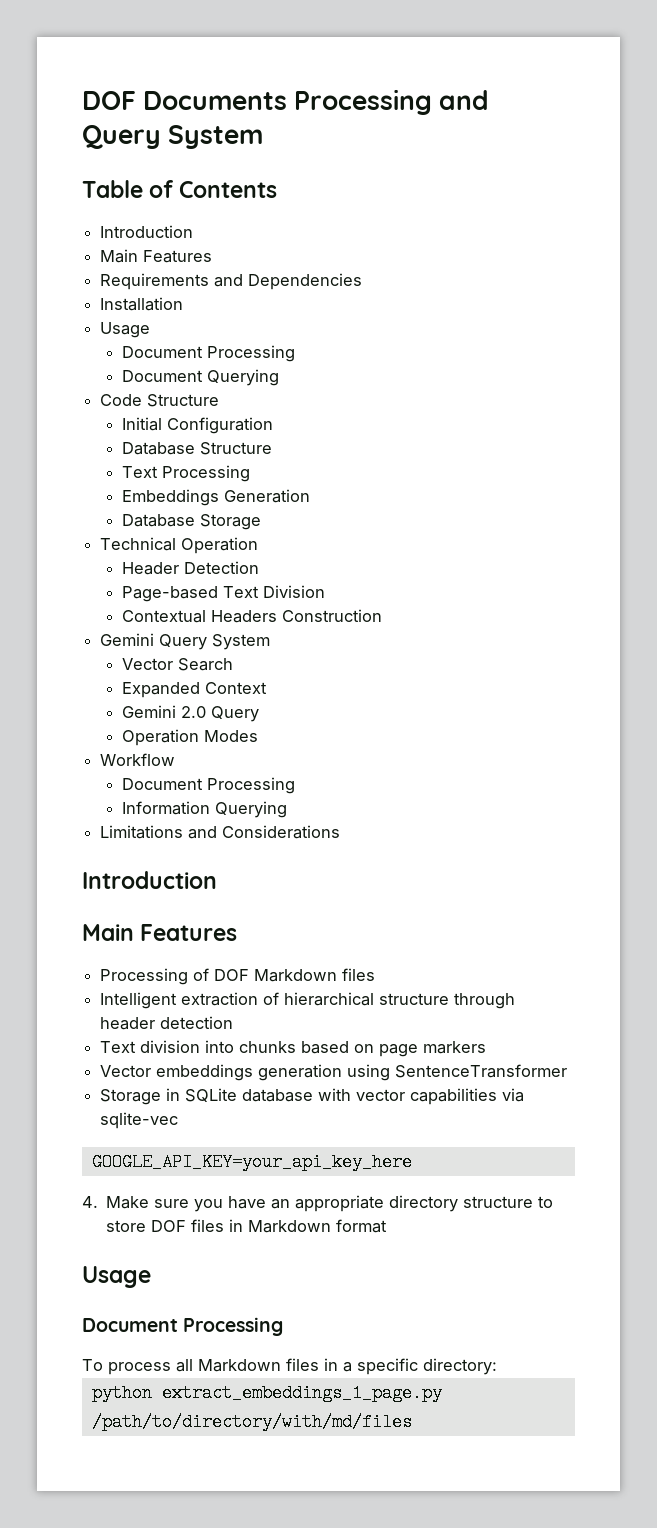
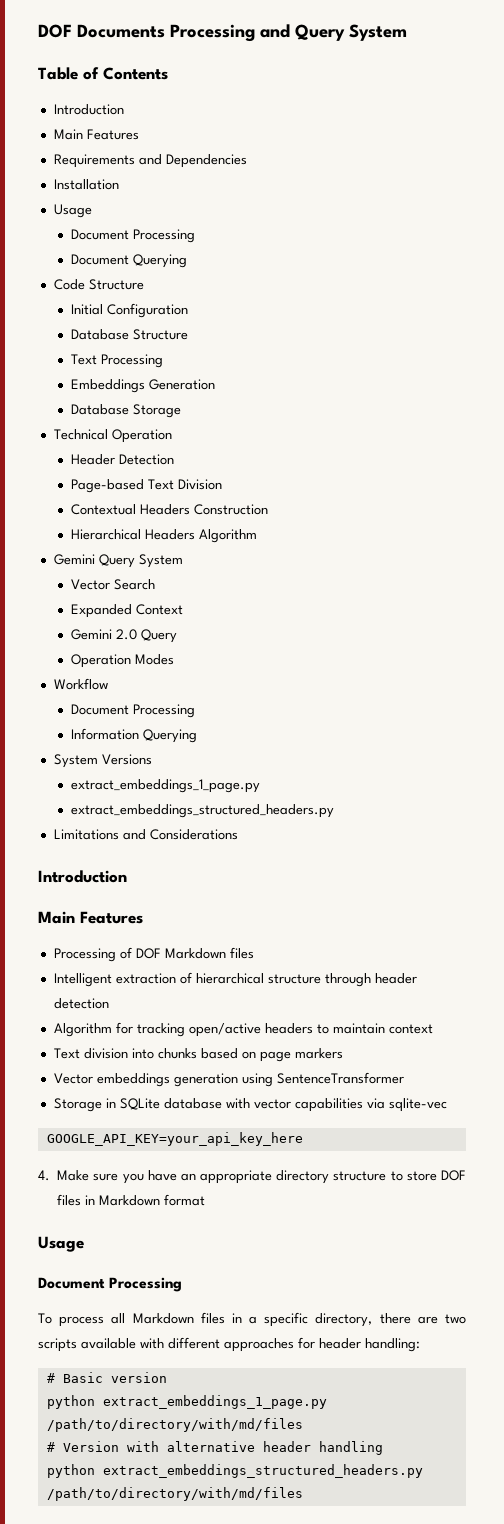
(383, 615) none -> [71,529,258,543] // Hierarchical Headers Algorithm
(288, 809) none -> [53,754,152,768] [71,779,261,793] [71,804,335,818] // System Versions // extract_embeddings_1_page.py // extract_embeddings_structured_headers.py
(234, 1022) none -> [53,1022,433,1037] // Algorithm for tracking open/active headers to maintain context
[423,1358,497,1375] [91,1384,442,1402] directory: // python extract_embeddings_1_page.py -> [315,1313,467,1327] [38,1337,420,1352] [46,1372,167,1383] [46,1395,327,1409] [46,1418,303,1432] [46,1441,383,1455] [46,1464,423,1478] directory, there are two scripts available with different approaches for header handling: // # Basic version // python extract_embeddings_1_page.py /path/to/directory/with/md/files // # Version with alternative header handling // python extract_embeddings_structured_headers.py

